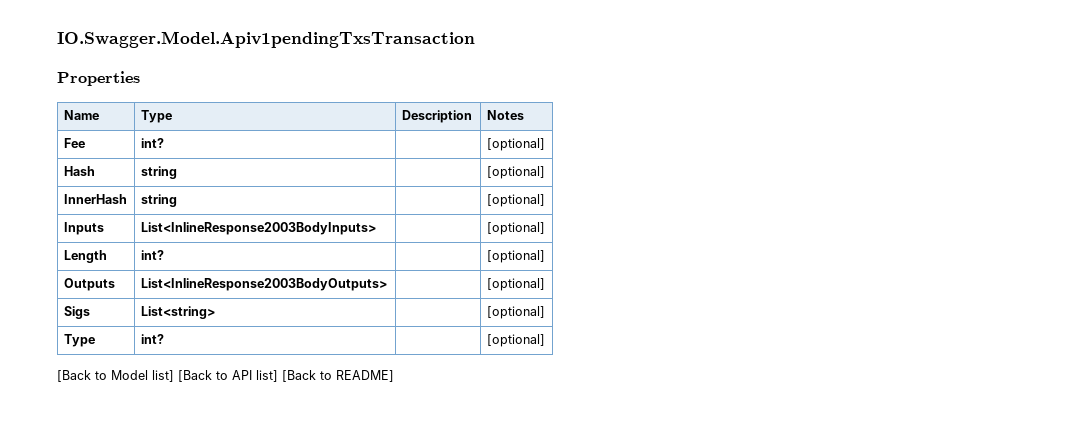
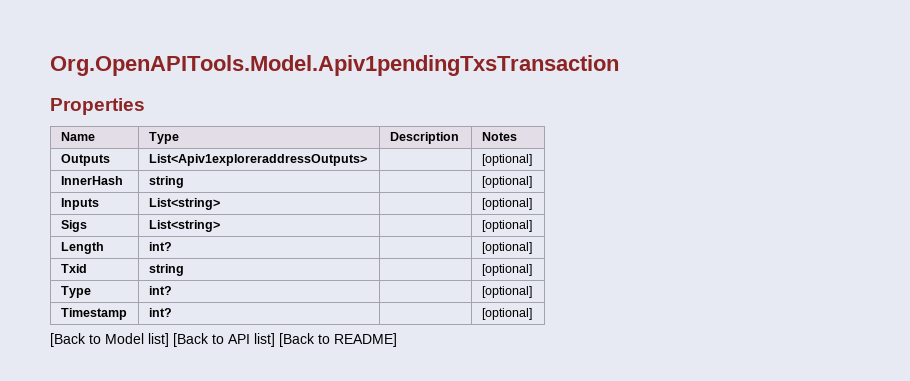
[57,31,475,48] IO.Swagger.Model.Apiv1pendingTxsTransaction -> [50,55,619,76] Org.OpenAPITools.Model.Apiv1pendingTxsTransaction
[63,138,85,148] [140,138,164,148] [486,138,545,151] [63,166,95,176] [140,166,177,179] Fee | int? | | [optional] // Hash | string -> [60,154,110,166] [148,154,367,166] Outputs | List<Apiv1exploreraddressOutputs>
[140,222,376,235] List<InlineResponse2003BodyInputs> -> [148,198,220,210] [481,198,532,210] [60,220,87,232] [148,220,220,232] List<string> | | [optional] // Sigs | List<string>
[63,278,115,291] [140,278,387,291] [486,278,545,291] [63,306,90,319] [140,306,215,319] Outputs | List<InlineResponse2003BodyOutputs> | | [optional] // Sigs | List<string> -> [60,264,87,273] [148,264,184,276] Txid | string
(545, 340) none -> [60,308,127,320] [148,308,172,317] [481,308,532,320] // Timestamp | int? | | [optional]

